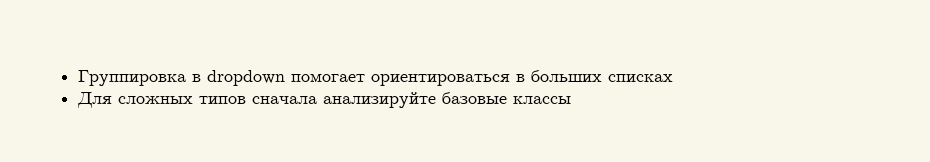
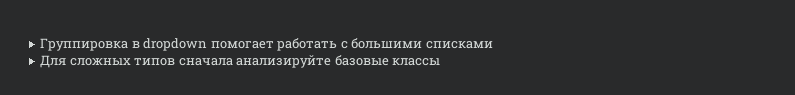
[371,70,674,86] ориентироваться в больших списках -> [277,38,493,51] работать с большими списками

